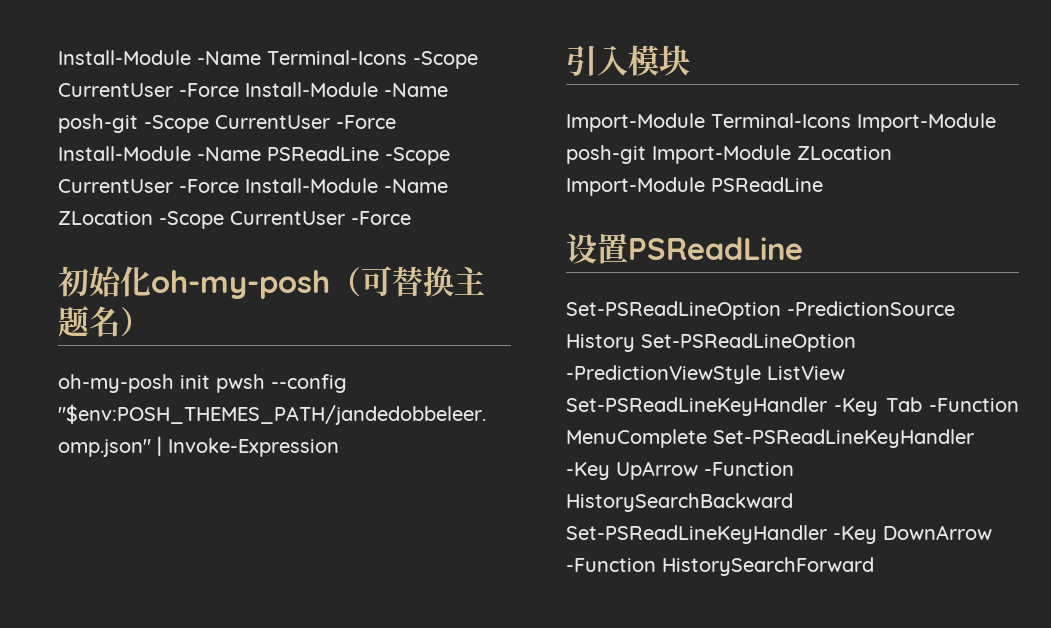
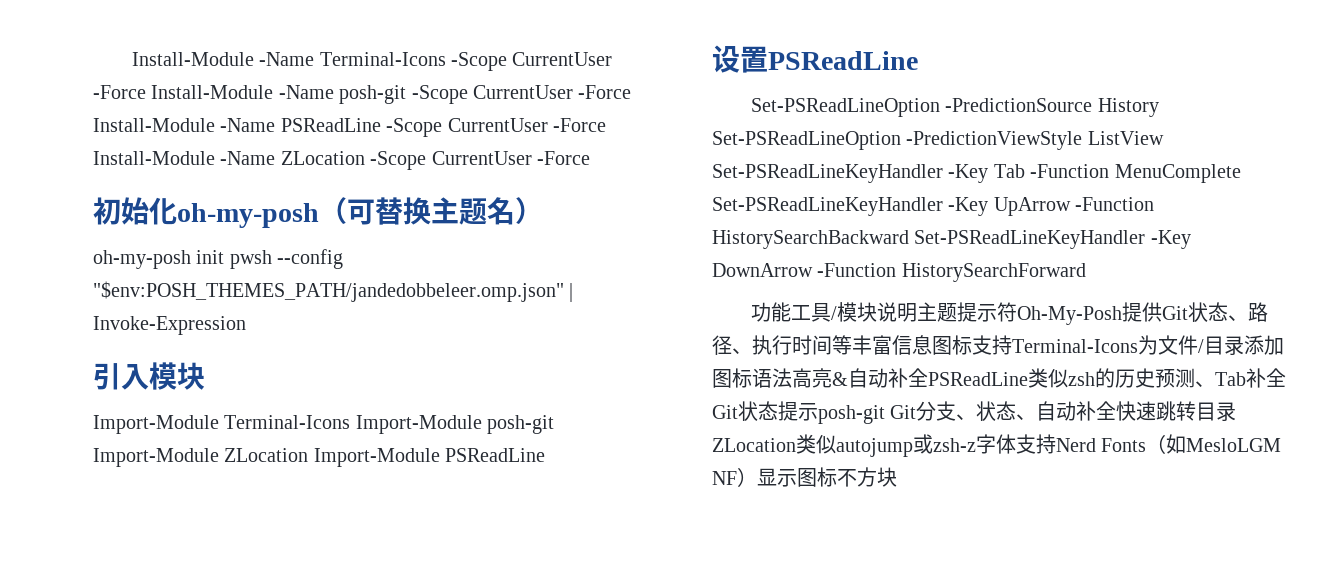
(874, 566) none -> [750,302,1268,325] [712,335,1284,355] [712,368,1286,388] [712,401,1237,424] [712,434,1282,457] [712,467,897,487] // 功能工具/模块说明主题提示符Oh-My-Posh提供Git状态、路径、执行时间等丰富信息图标支持Terminal-Icons为文件/目录添加图标语法高亮&自动补全PSReadLine类似zsh的历史预测、Tab补全Git状态提示posh-git Git分支、状态、自动补全快速跳转目录ZLocation类似autojump或zsh-z字体支持Nerd Fonts（如MesloLGM NF）显示图标不方块

